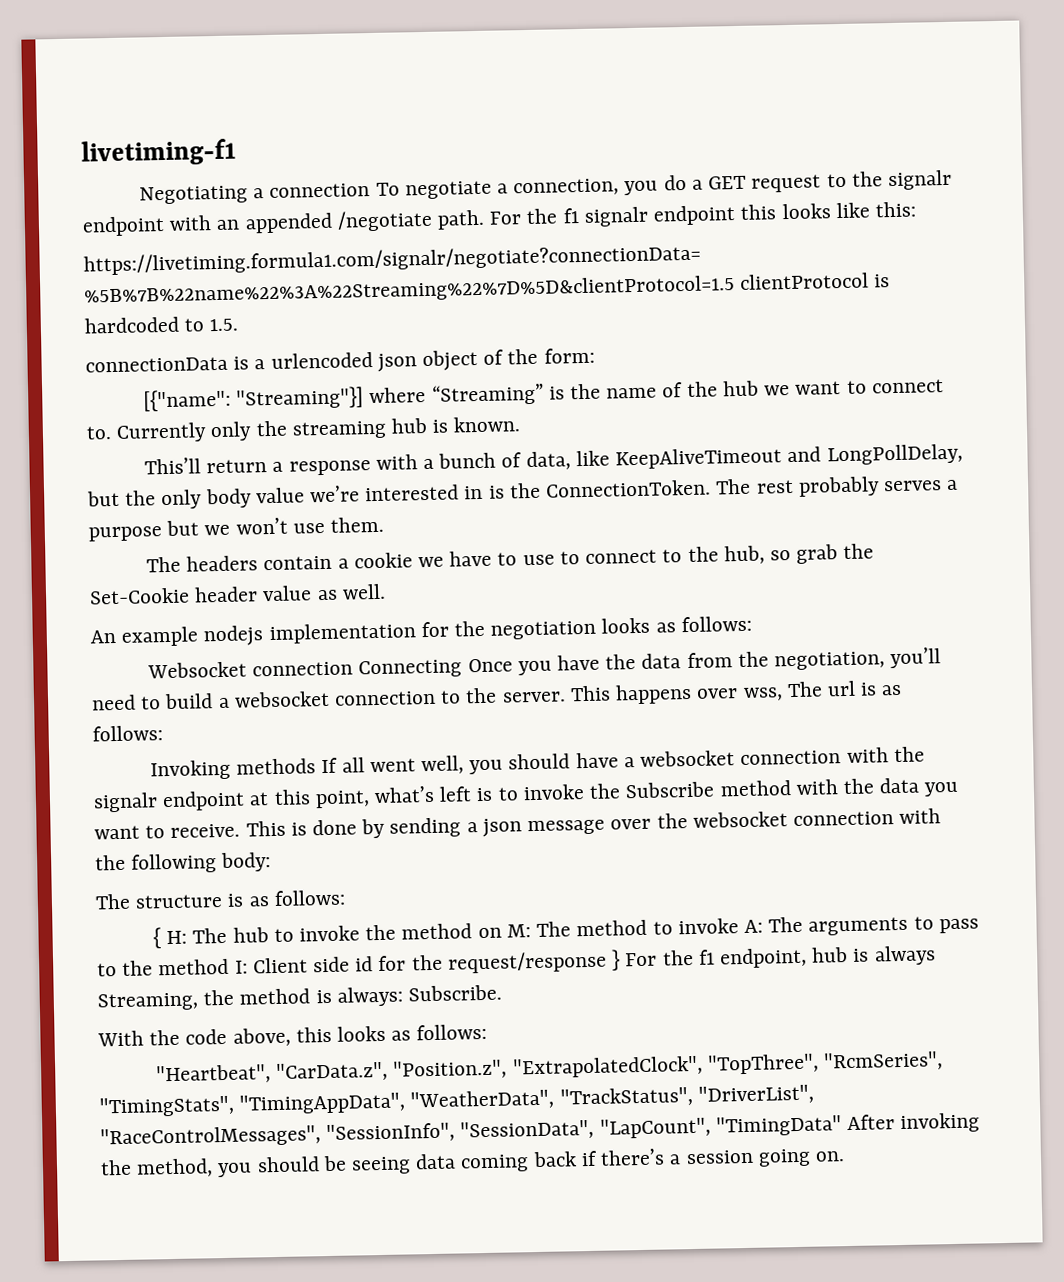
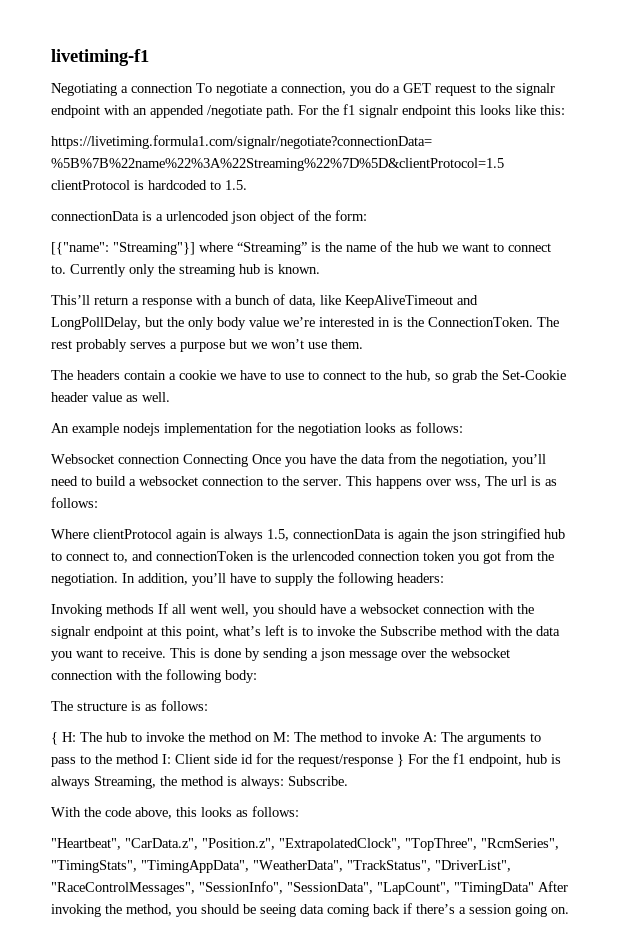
(163, 733) none -> [51,528,565,542] [51,550,554,564] [51,572,444,586] // Where clientProtocol again is always 1.5, connectionData is again the json stringified hub to connect to, and connectionToken is the urlencoded connection token you got from the negotiation. In addition, you’ll have to supply the following headers:

